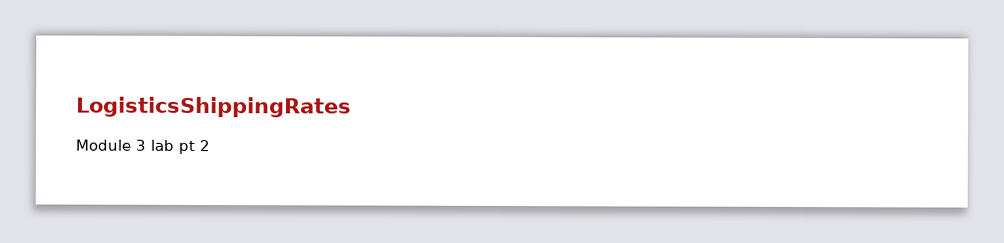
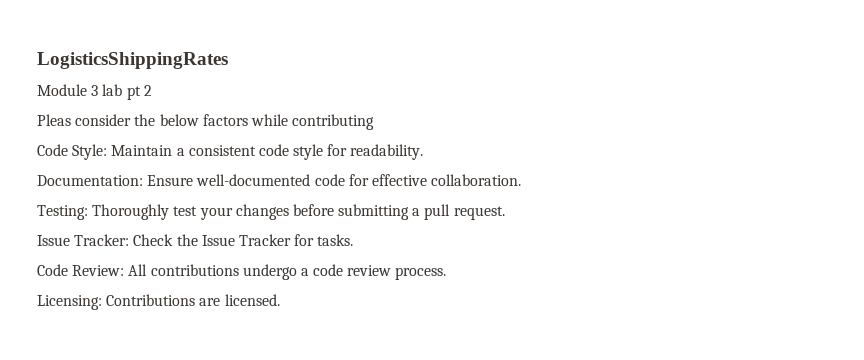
(210, 145) none -> [37,114,375,130] [37,144,424,160] [37,174,522,186] [37,204,505,220] [37,234,354,246] [37,264,447,280] [37,294,280,310] // Pleas consider the below factors while contributing // Code Style: Maintain a consistent code style for readability. // Documentation: Ensure well-documented code for effective collaboration. // Testing: Thoroughly test your changes before submitting a pull request. // Issue Tracker: Check the Issue Tracker for tasks. // Code Review: All contributions undergo a code review process. // Licensing: Contributions are licensed.

